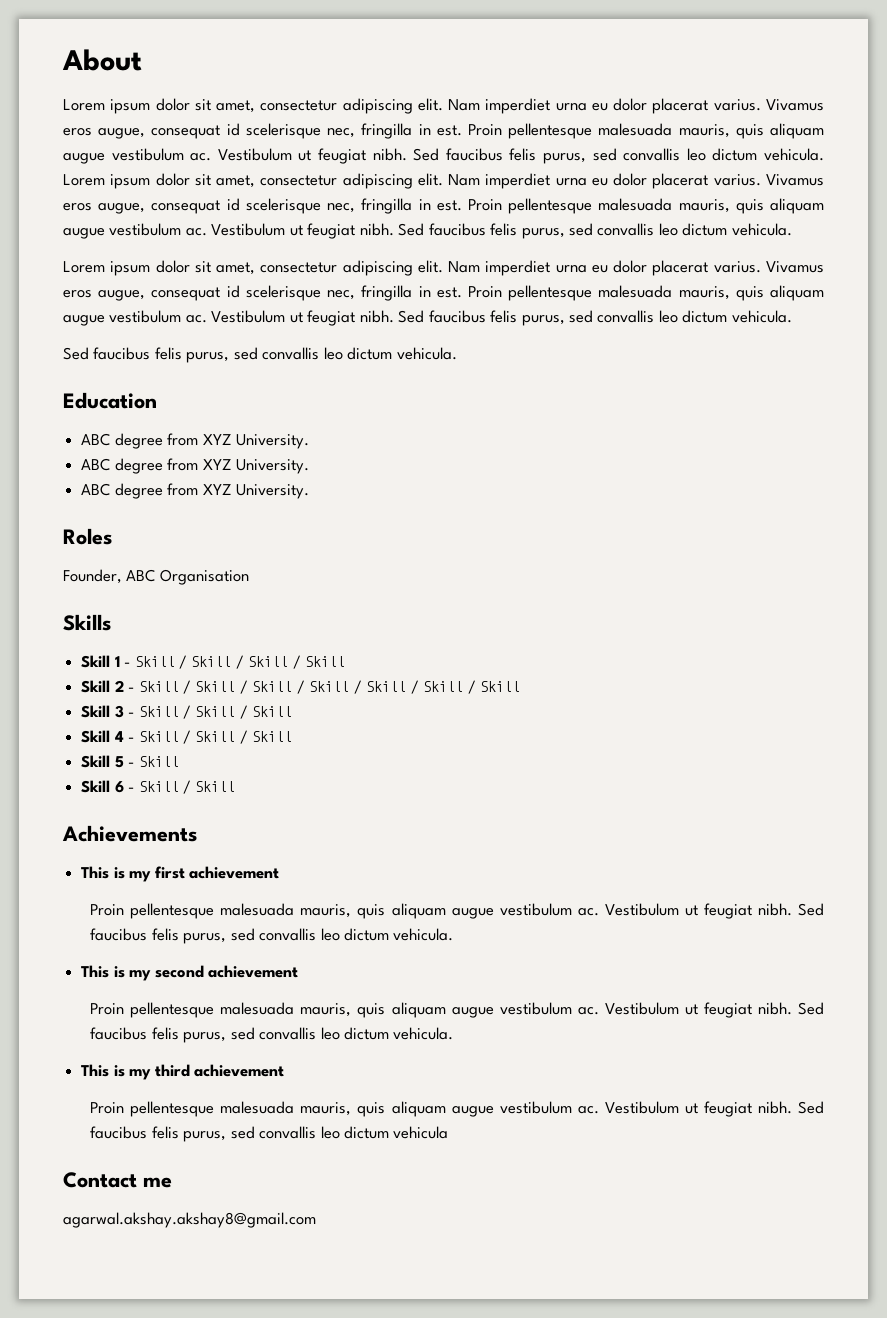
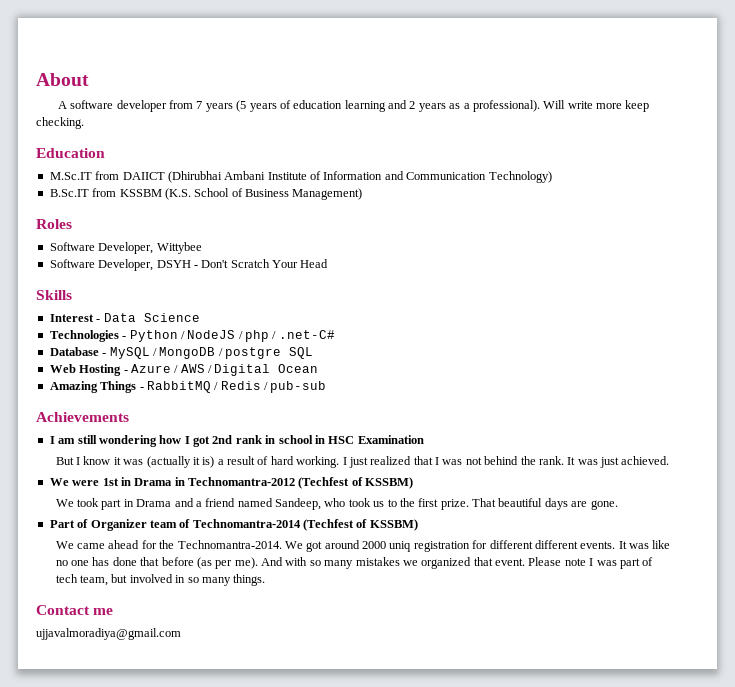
[63,98,824,114] [63,123,824,139] [63,148,825,164] [63,173,824,189] [63,198,824,214] [63,223,792,239] [63,260,824,276] [63,285,824,301] [63,310,792,326] [63,347,457,363] [63,392,157,409] [81,433,309,449] [81,458,309,474] [81,483,309,499] [63,528,112,545] [63,569,249,585] [63,614,111,631] [81,655,346,669] [81,680,520,694] [81,705,293,719] [81,730,293,744] [81,755,179,768] [81,780,236,794] [62,825,197,842] [81,866,279,882] [90,903,825,919] [90,928,454,944] [81,965,298,981] [90,1002,825,1018] [90,1027,454,1043] [81,1064,284,1080] [90,1101,825,1117] [90,1126,449,1142] Lorem ipsum dolor sit amet, consectetur adipiscing elit. Nam imperdiet urna eu dolor placerat varius. Vivamus eros augue, consequat id scelerisque nec, fringilla in est. Proin pellentesque malesuada mauris, quis aliquam augue vestibulum ac. Vestibulum ut feugiat nibh. Sed faucibus felis purus, sed convallis leo dictum vehicula. Lorem ipsum dolor sit amet, consectetur adipiscing elit. Nam imperdiet urna eu dolor placerat varius. Vivamus eros augue, consequat id scelerisque nec, fringilla in est. Proin pellentesque malesuada mauris, quis aliquam augue vestibulum ac. Vestibulum ut feugiat nibh. Sed faucibus felis purus, sed convallis leo dictum vehicula. // Lorem ipsum dolor sit amet, consectetur adipiscing elit. Nam imperdiet urna eu dolor placerat varius. Vivamus eros augue, consequat id scelerisque nec, fringilla in est. Proin pellentesque malesuada mauris, quis aliquam augue vestibulum ac. Vestibulum ut feugiat nibh. Sed faucibus felis purus, sed convallis leo dictum vehicula. // Sed faucibus felis purus, sed convallis leo dictum vehicula. // Education // ABC degree from XYZ University. // ABC degree from XYZ University. // ABC degree from XYZ University. // Roles // Founder, ABC Organisation // Skills // Skill 1 - Skill / Skill / Skill / Skill // Skill 2 - Skill / Skill / Skill / Skill / Skill / Skill / Skill // Skill 3 - Skill / Skill / Skill // Skill 4 - Skill / Skill / Skill // Skill 5 - Skill // Skill 6 - Skill / Skill // Achievements // This is my first achievement // Proin pellentesque malesuada mauris, quis aliquam augue vestibulum ac. Vestibulum ut feugiat nibh. Sed faucibus felis purus, sed convallis leo dictum vehicula. // This is my second achievement // Proin pellentesque malesuada mauris, quis aliquam augue vestibulum ac. Vestibulum ut feugiat nibh. Sed faucibus felis purus, sed convallis leo dictum vehicula. // This is my third achievement // Proin pellentesque malesuada mauris, quis aliquam augue vestibulum ac. Vestibulum ut feugiat nibh. Sed faucibus felis purus, sed convallis leo dictum vehicula -> [57,100,650,112] [36,117,84,129] [36,148,105,158] [49,171,552,183] [49,188,363,200] [36,219,72,229] [49,242,202,254] [49,259,329,271] [36,290,72,300] [49,313,200,322] [49,330,335,342] [49,347,313,359] [49,364,319,376] [49,381,327,393] [36,412,129,422] [49,435,424,447] [55,456,670,468] [49,477,414,489] [55,498,618,510] [49,519,418,531] [55,540,671,552] [55,557,654,569] [55,574,266,586] A software developer from 7 years (5 years of education learning and 2 years as a professional). Will write more keep checking. // Education // M.Sc.IT from DAIICT (Dhirubhai Ambani Institute of Information and Communication Technology) // B.Sc.IT from KSSBM (K.S. School of Business Management) // Roles // Software Developer, Wittybee // Software Developer, DSYH - Don't Scratch Your Head // Skills // Interest - Data Science // Technologies - Python / NodeJS / php / .net-C# // Database - MySQL / MongoDB / postgre SQL // Web Hosting - Azure / AWS / Digital Ocean // Amazing Things - RabbitMQ / Redis / pub-sub // Achievements // I am still wondering how I got 2nd rank in school in HSC Examination // But I know it was (actually it is) a result of hard working. I just realized that I was not behind the rank. It was just achieved. // We were 1st in Drama in Technomantra-2012 (Techfest of KSSBM) // We took part in Drama and a friend named Sandeep, who took us to the first prize. That beautiful days are gone. // Part of Organizer team of Technomantra-2014 (Techfest of KSSBM) // We came ahead for the Technomantra-2014. We got around 2000 uniq registration for different different events. It was like no one has done that before (as per me). And with so many mistakes we organized that event. Please note I was part of tech team, but involved in so many things.
[63,1212,316,1228] agarwal.akshay.akshay8@gmail.com -> [36,628,181,640] ujjavalmoradiya@gmail.com

